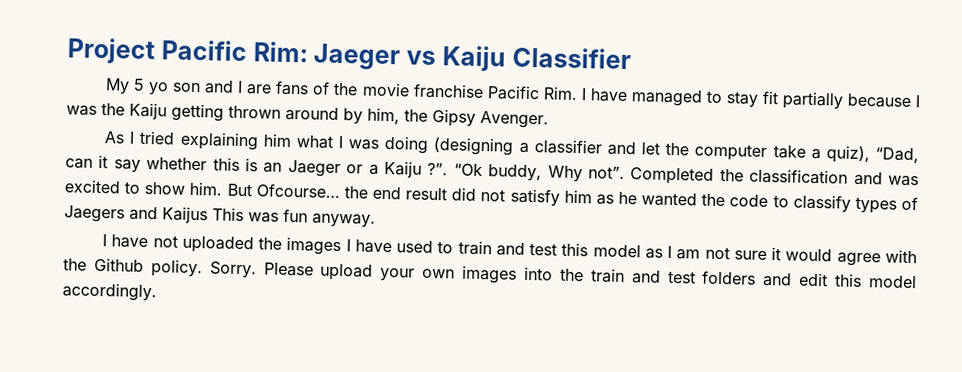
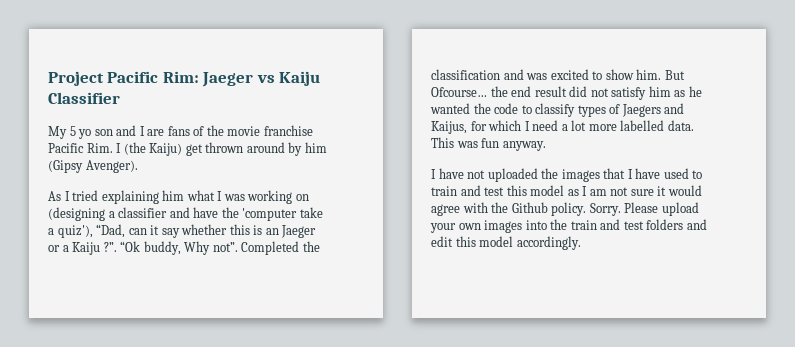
[589,88,921,110] [66,102,549,129] have managed to stay fit partially because I was the Kaiju getting thrown around by him, the Gipsy Avenger. -> [123,142,327,156] [48,160,138,173] (the Kaiju) get thrown around by him (Gipsy Avenger).
[384,135,430,154] doing -> [247,190,309,204] working on
[641,142,768,161] let the computer -> [193,207,298,221] have the 'computer
[825,145,870,164] quiz), -> [57,225,93,238] quiz'),
[162,206,208,225] Kaijus -> [431,120,694,134] Kaijus, for which I need a lot more labelled data.
(342, 246) none -> [603,168,626,179] that

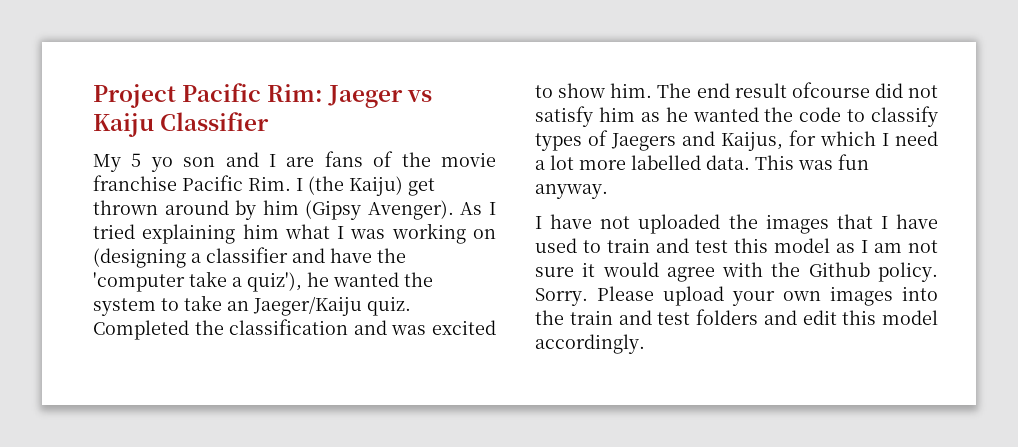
(138, 166) // -> (454, 210) none
[96,224,317,238] [48,241,238,255] “Dad, can it say whether this is an Jaeger or a Kaiju ?”. “Ok buddy, Why not”. -> [307,272,433,287] [93,295,411,316] he wanted the system to take an Jaeger/Kaiju quiz.
[664,70,685,80] [431,86,508,97] But Ofcourse… the -> [657,83,692,98] The
(567, 91) none -> [791,82,870,98] ofcourse

